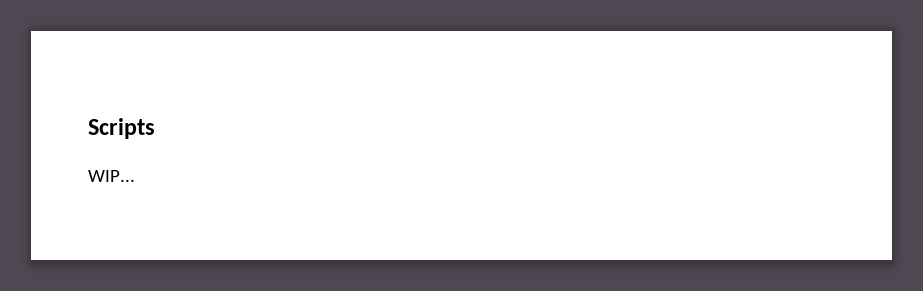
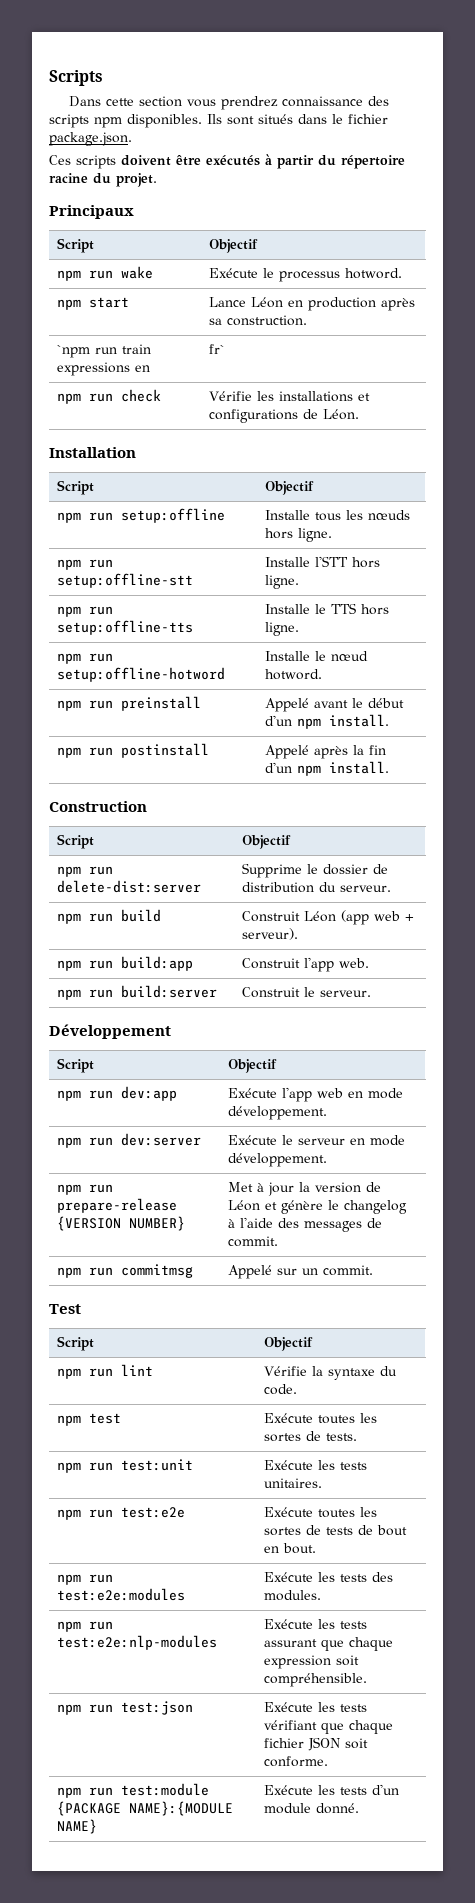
[88,170,135,182] WIP... -> [69,96,390,110] [49,114,388,128] [49,132,132,146] [49,154,405,169] [49,173,157,187] [49,205,134,219] [57,238,95,253] [209,239,259,253] [57,266,154,281] [209,268,403,282] [57,297,130,310] [209,297,416,311] [209,315,308,326] [57,344,152,358] [57,362,151,376] [209,344,226,354] [57,389,162,404] [209,391,371,402] [209,409,360,423] [49,447,136,458] [57,480,95,495] [265,481,315,495] [57,508,226,523] [265,510,411,521] [265,528,333,542] [57,559,114,570] [57,573,194,588] [265,556,381,568] [265,575,300,589] [57,606,114,617] [57,620,194,635] [265,603,390,615] [265,622,300,636] [57,653,114,664] [57,667,226,682] [265,651,369,662] [265,669,323,680] [57,696,202,711] [265,698,405,712] [265,714,390,729] [57,743,210,758] [265,745,387,759] [265,761,390,776] [49,801,147,812] [57,834,95,849] [242,835,292,849] [57,866,114,877] [57,880,202,893] [242,863,389,878] [242,882,392,893] [57,909,162,924] [242,910,415,925] [242,928,299,940] [57,956,194,971] [242,957,370,972] [57,985,218,1000] [242,987,372,998] [49,1024,171,1039] [57,1058,95,1073] [228,1059,278,1073] [57,1086,178,1101] [228,1087,404,1102] [228,1106,328,1120] [57,1133,202,1148] [228,1135,406,1146] [228,1153,328,1167] [57,1184,114,1195] [57,1198,178,1213] [57,1216,186,1231] [228,1182,382,1196] [228,1200,408,1214] [228,1217,383,1232] [228,1236,279,1247] [57,1264,194,1278] [228,1265,374,1279] [49,1304,81,1314] [57,1336,95,1351] [264,1337,314,1351] [57,1364,154,1379] [264,1366,398,1380] [264,1384,298,1395] [57,1413,122,1426] [264,1413,378,1424] [264,1431,358,1442] [57,1459,194,1473] [264,1460,368,1470] [264,1478,323,1488] [57,1507,186,1520] [264,1507,378,1518] [264,1525,408,1536] [264,1543,317,1554] [57,1574,114,1585] [57,1588,186,1601] [264,1572,394,1582] [264,1590,322,1601] [57,1621,114,1632] [57,1635,218,1650] [264,1619,368,1629] [264,1637,394,1651] [264,1655,360,1669] [264,1673,368,1687] [57,1701,194,1715] [264,1702,368,1712] [264,1720,394,1734] [264,1737,369,1751] [264,1756,329,1767] [57,1783,210,1798] [57,1801,234,1816] [57,1819,98,1834] [264,1784,400,1795] [264,1803,360,1814] Dans cette section vous prendrez connaissance des scripts npm disponibles. Ils sont situés dans le fichier package.json. // Ces scripts doivent être exécutés à partir du répertoire racine du projet. // Principaux // Script | Objectif // npm run wake | Exécute le processus hotword. // npm start | Lance Léon en production après sa construction. // `npm run train expressions en | fr` // npm run check | Vérifie les installations et configurations de Léon. // Installation // Script | Objectif // npm run setup:offline | Installe tous les nœuds hors ligne. // npm run setup:offline-stt | Installe l'STT hors ligne. // npm run setup:offline-tts | Installe le TTS hors ligne. // npm run setup:offline-hotword | Installe le nœud hotword. // npm run preinstall | Appelé avant le début d'un npm install. // npm run postinstall | Appelé après la fin d'un npm install. // Construction // Script | Objectif // npm run delete-dist:server | Supprime le dossier de distribution du serveur. // npm run build | Construit Léon (app web + serveur). // npm run build:app | Construit l'app web. // npm run build:server | Construit le serveur. // Développement // Script | Objectif // npm run dev:app | Exécute l'app web en mode développement. // npm run dev:server | Exécute le serveur en mode développement. // npm run prepare-release {VERSION NUMBER} | Met à jour la version de Léon et génère le changelog à l'aide des messages de commit. // npm run commitmsg | Appelé sur un commit. // Test // Script | Objectif // npm run lint | Vérifie la syntaxe du code. // npm test | Exécute toutes les sortes de tests. // npm run test:unit | Exécute les tests unitaires. // npm run test:e2e | Exécute toutes les sortes de tests de bout en bout. // npm run test:e2e:modules | Exécute les tests des modules. // npm run test:e2e:nlp-modules | Exécute les tests assurant que chaque expression soit compréhensible. // npm run test:json | Exécute les tests vérifiant que chaque fichier JSON soit conforme. // npm run test:module {PACKAGE NAME}:{MODULE NAME} | Exécute les tests d'un module donné.

